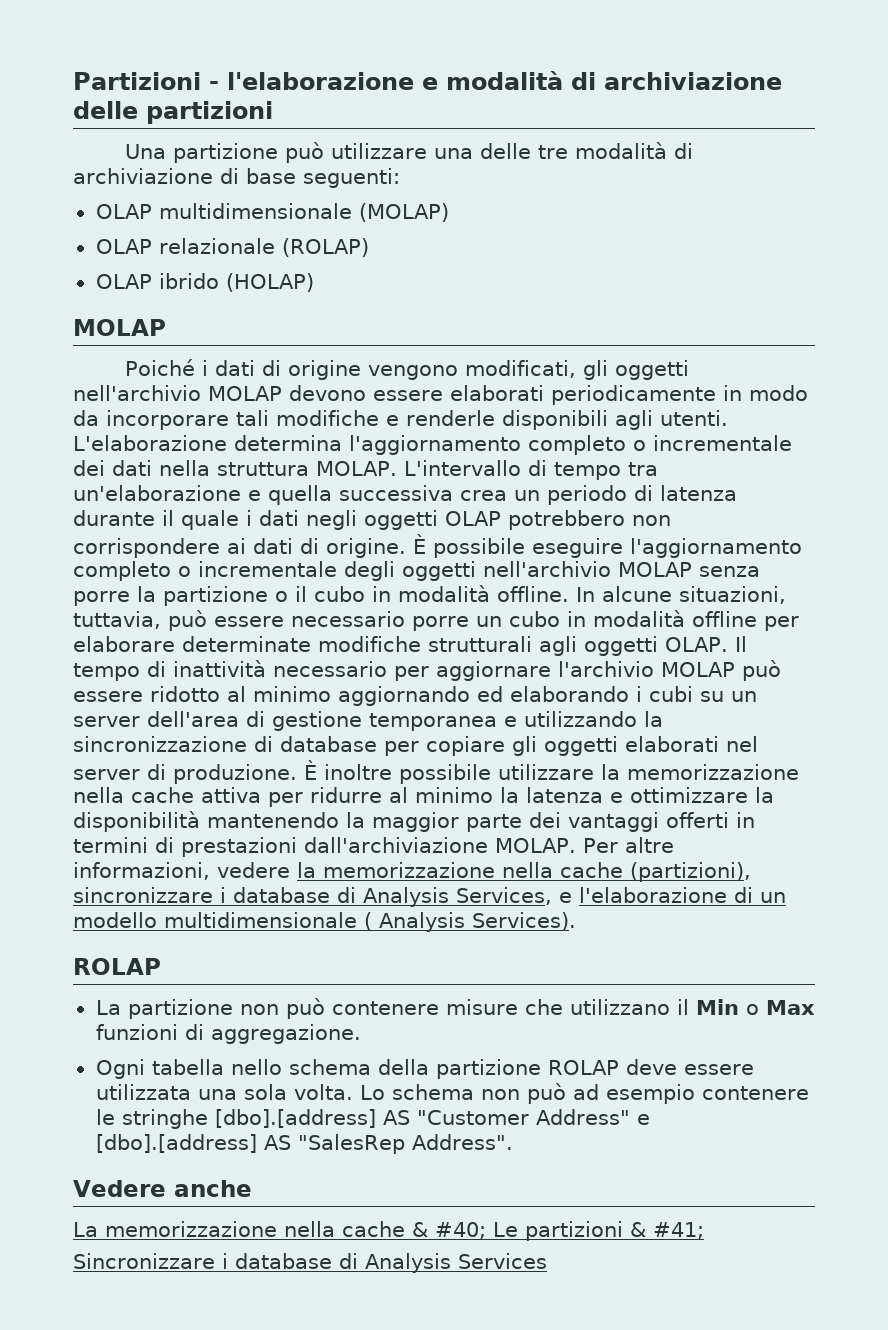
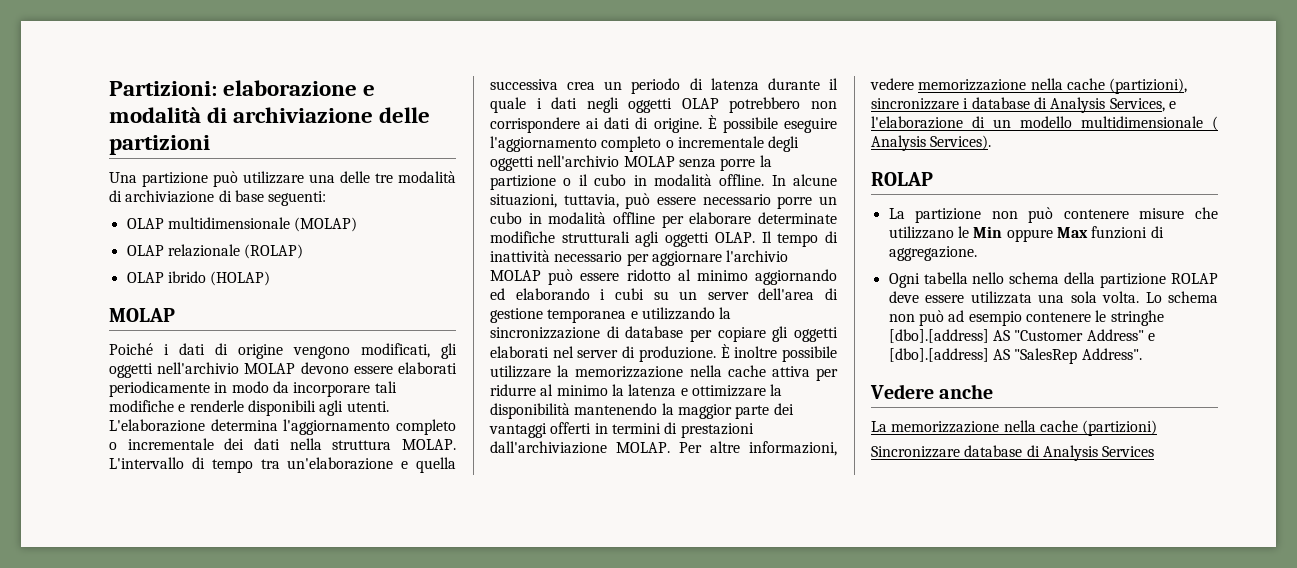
[73,72,414,90] Partizioni - l'elaborazione -> [109,80,358,96] Partizioni: elaborazione
[297,862,316,878] la -> (914, 84) none
[676,999,759,1015] il Min o -> [957,226,1053,242] le Min oppure
[412,1221,704,1241] & #40; Le partizioni & #41; -> [1082,420,1158,436] (partizioni)
[222,1253,228,1269] i -> (960, 452) none

